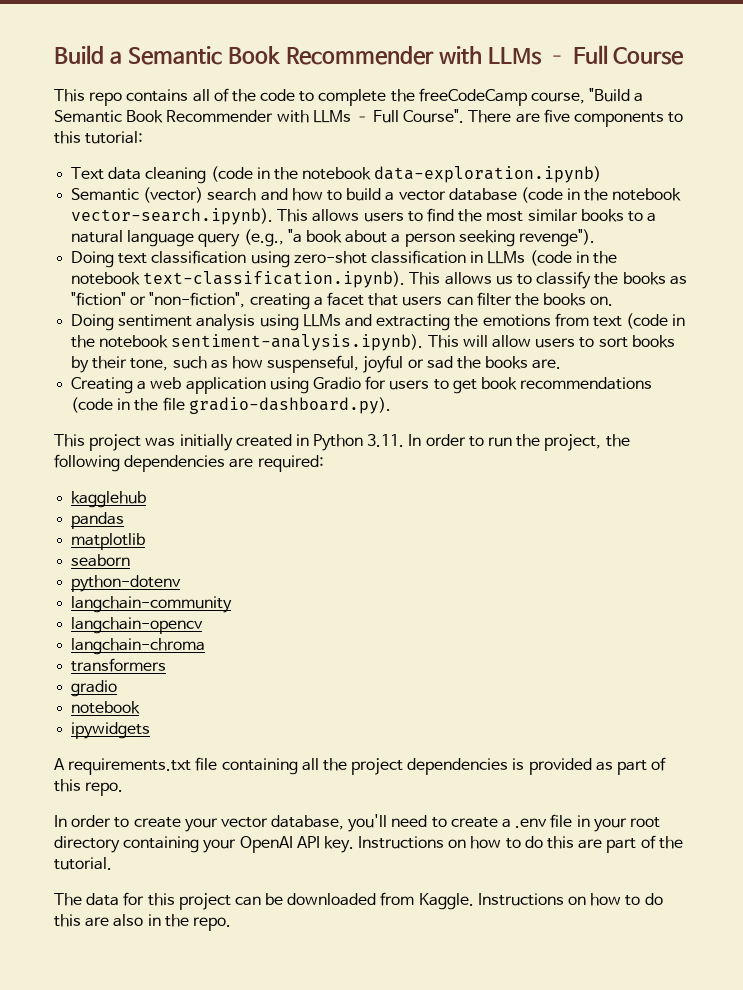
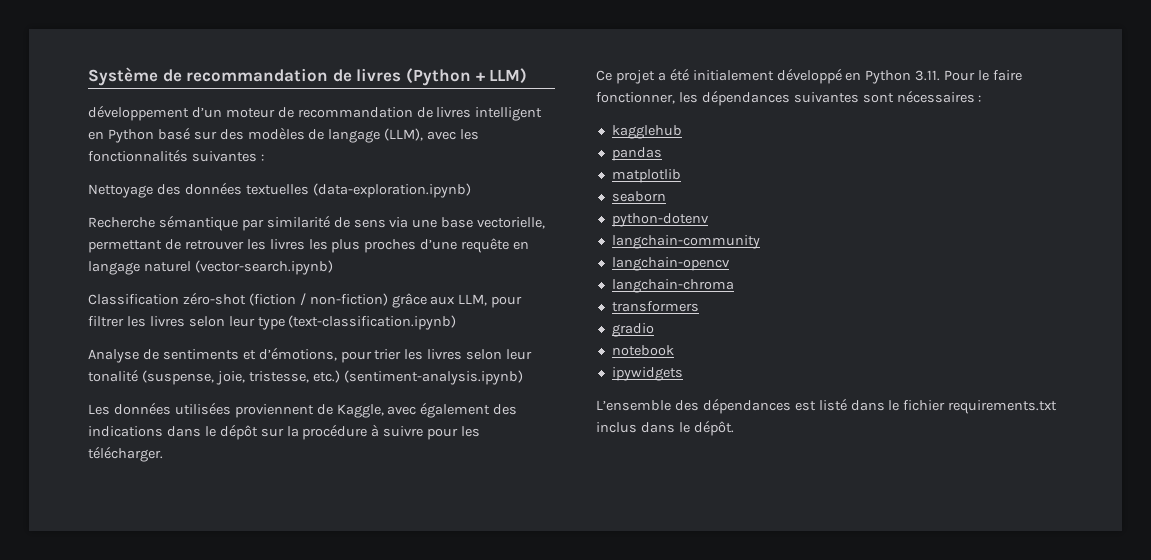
[54,45,685,65] [54,88,644,106] [54,109,684,127] [54,131,144,144] [71,166,602,184] [71,187,682,203] [71,208,657,225] [71,229,595,247] [71,250,617,268] [71,271,687,289] [71,292,614,310] [71,313,686,331] [71,334,675,351] [71,355,562,373] [71,376,653,394] [71,397,391,414] [54,434,630,451] [54,454,324,472] Build a Semantic Book Recommender with LLMs – Full Course // This repo contains all of the code to complete the freeCodeCamp course, "Build a Semantic Book Recommender with LLMs – Full Course". There are five components to this tutorial: // Text data cleaning (code in the notebook data-exploration.ipynb) // Semantic (vector) search and how to build a vector database (code in the notebook vector-search.ipynb). This allows users to find the most similar books to a natural language query (e.g., "a book about a person seeking revenge"). // Doing text classification using zero-shot classification in LLMs (code in the notebook text-classification.ipynb). This allows us to classify the books as "fiction" or "non-fiction", creating a facet that users can filter the books on. // Doing sentiment analysis using LLMs and extracting the emotions from text (code in the notebook sentiment-analysis.ipynb). This will allow users to sort books by their tone, such as how suspenseful, joyful or sad the books are. // Creating a web application using Gradio for users to get book recommendations (code in the file gradio-dashboard.py). // This project was initially created in Python 3.11. In order to run the project, the following dependencies are required: -> [88,67,528,86] [88,105,543,121] [88,127,480,143] [88,149,264,162] [88,182,471,198] [88,215,546,231] [88,238,530,253] [88,260,333,275] [88,292,523,308] [88,315,457,330] [88,347,533,363] [88,369,523,385] [88,402,518,418] [88,424,481,440] [88,446,163,462] [596,68,1023,84] [596,90,982,106] Système de recommandation de livres (Python + LLM) // développement d’un moteur de recommandation de livres intelligent en Python basé sur des modèles de langage (LLM), avec les fonctionnalités suivantes : // Nettoyage des données textuelles (data-exploration.ipynb) // Recherche sémantique par similarité de sens via une base vectorielle, permettant de retrouver les livres les plus proches d’une requête en langage naturel (vector-search.ipynb) // Classification zéro-shot (fiction / non-fiction) grâce aux LLM, pour filtrer les livres selon leur type (text-classification.ipynb) // Analyse de sentiments et d’émotions, pour trier les livres selon leur tonalité (suspense, joie, tristesse, etc.) (sentiment-analysis.ipynb) // Les données utilisées proviennent de Kaggle, avec également des indications dans le dépôt sur la procédure à suivre pour les télécharger. // Ce projet a été initialement développé en Python 3.11. Pour le faire fonctionner, les dépendances suivantes sont nécessaires :
[54,757,667,775] [54,779,124,796] [54,814,660,832] [54,835,683,853] [54,857,112,870] [54,892,663,910] [54,914,231,931] A requirements.txt file containing all the project dependencies is provided as part of this repo. // In order to create your vector database, you'll need to create a .env file in your root directory containing your OpenAI API key. Instructions on how to do this are part of the tutorial. // The data for this project can be downloaded from Kaggle. Instructions on how to do this are also in the repo. -> [596,398,1058,414] [596,420,734,436] L’ensemble des dépendances est listé dans le fichier requirements.txt inclus dans le dépôt.

